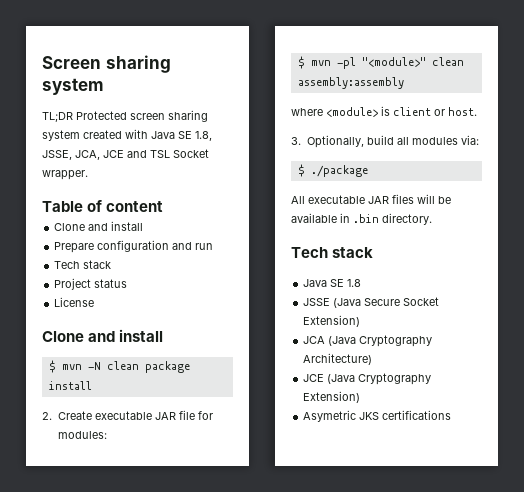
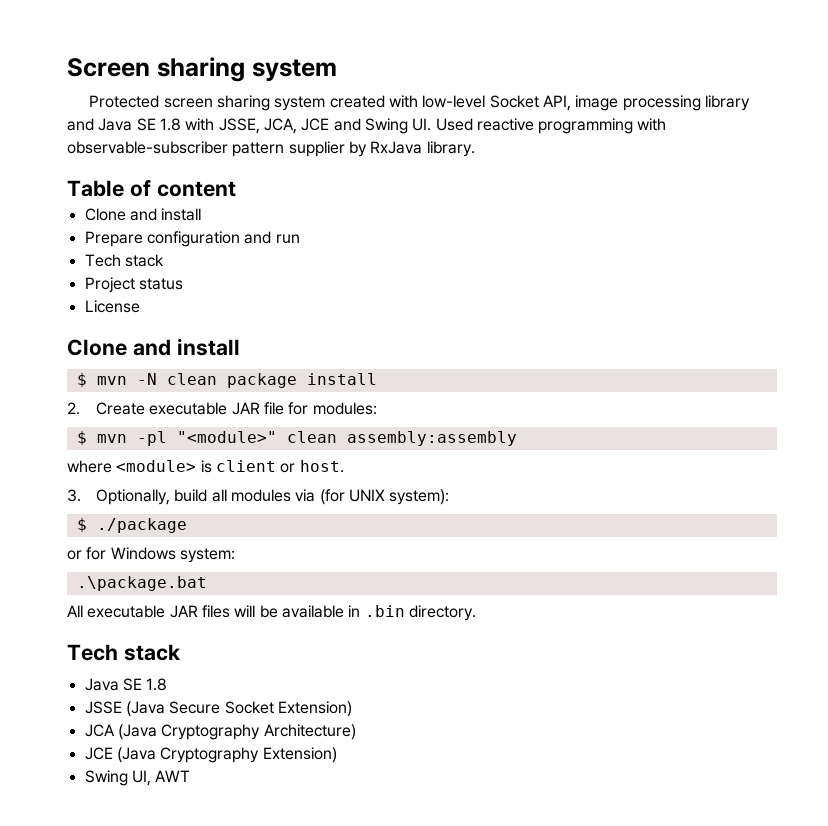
[42,112,73,122] TL;DR -> (337, 70) none
[151,131,212,141] [42,149,209,160] [42,170,88,180] Java SE 1.8, JSSE, JCA, JCE and TSL Socket wrapper. -> [422,95,750,111] [67,118,667,134] [67,141,475,157] low-level Socket API, image processing library and Java SE 1.8 with JSSE, JCA, JCE and Swing UI. Used reactive programming with observable-subscriber pattern supplier by RxJava library.
[460,135,479,145] [297,164,368,177] via: // $ ./package -> [295,489,450,505] [76,518,187,533] [67,547,235,563] [76,576,207,591] via (for UNIX system): // $ ./package // or for Windows system: // .\package.bat
[303,410,452,422] Asymetric JKS certifications -> [84,770,191,786] Swing UI, AWT

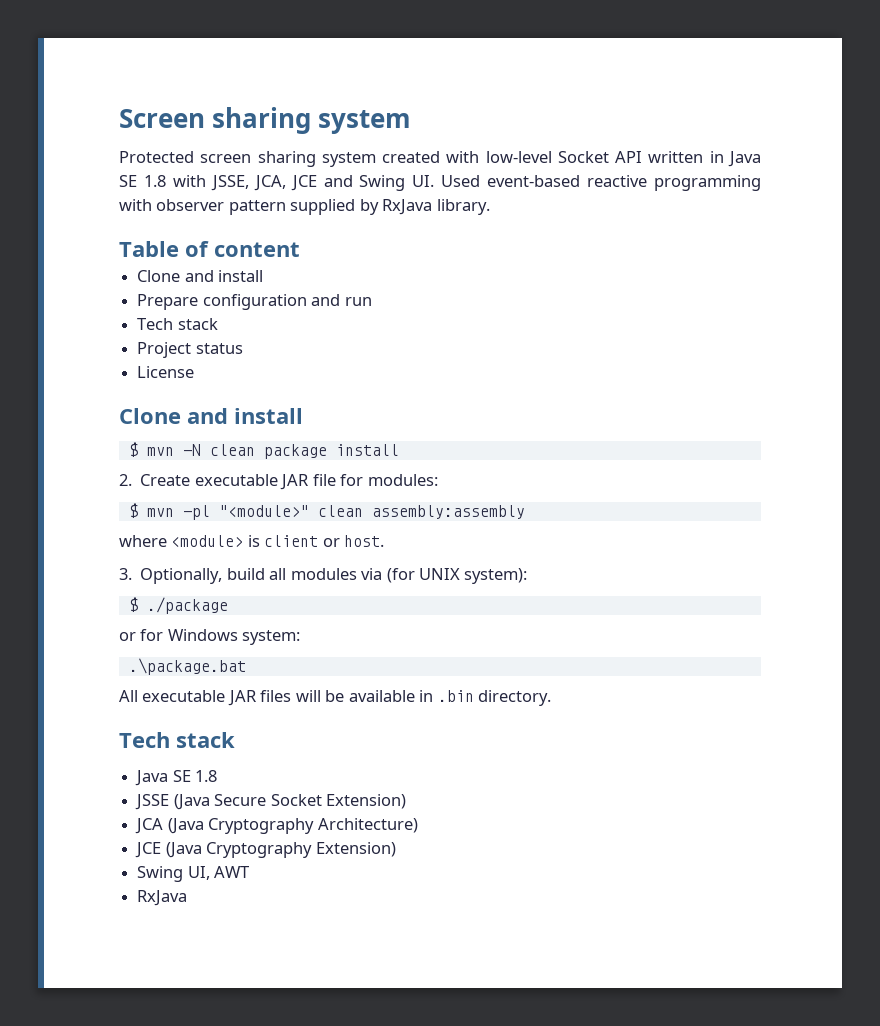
[542,95,750,111] [67,118,94,131] API, image processing library and -> [615,151,724,163] API written in
(473, 124) none -> [487,175,581,187] event-based
[67,141,345,157] observable-subscriber pattern supplier -> [156,199,356,215] observer pattern supplied
(191, 776) none -> [137,890,188,906] // RxJava

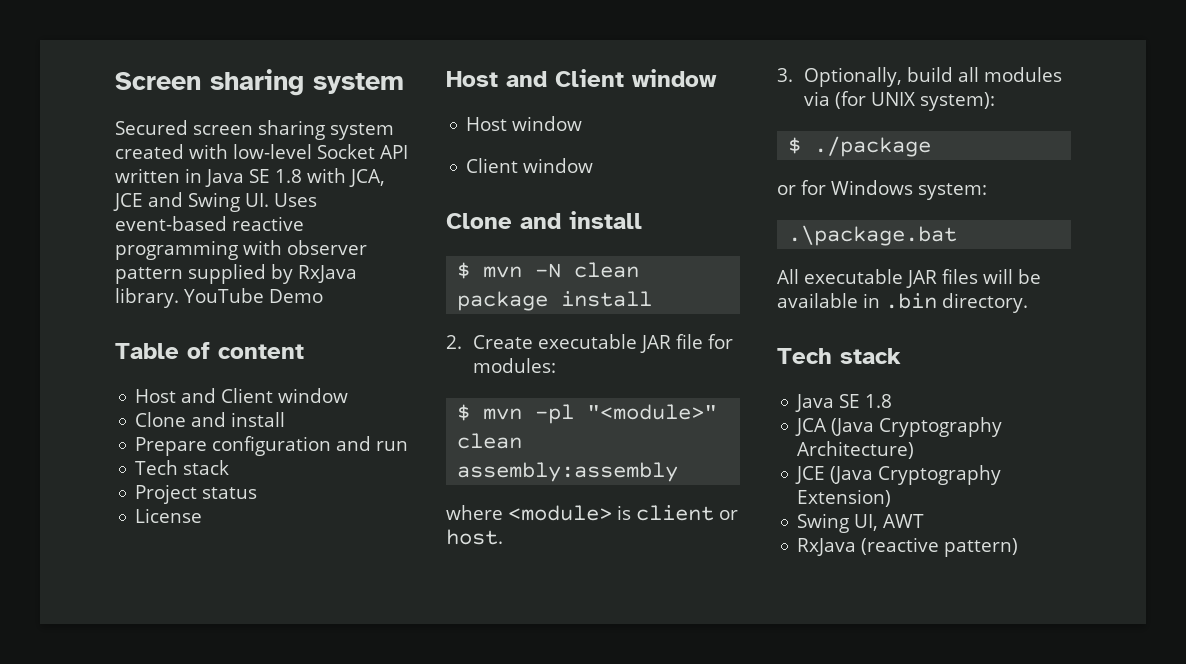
[119,151,194,163] Protected -> [115,120,188,135] Secured
[210,175,249,191] JSSE, -> (346, 175) none
[441,175,481,187] Used -> [274,193,317,207] Uses
(490, 207) none -> [183,288,323,303] YouTube Demo
(300, 249) none -> [135,388,349,403] // Host and Client window
(195, 372) none -> [446,69,717,87] [466,116,583,131] [466,158,594,173] // Host and Client window // Host window // Client window
[135,794,406,810] // JSSE (Java Secure Socket Extension) -> (893, 401) none
(188, 898) none -> [861,537,1019,557] (reactive pattern)

